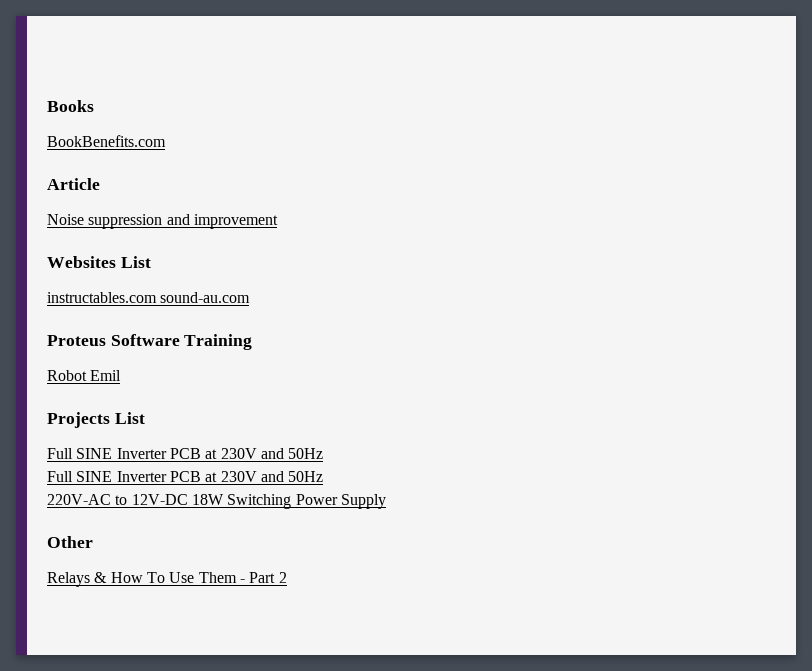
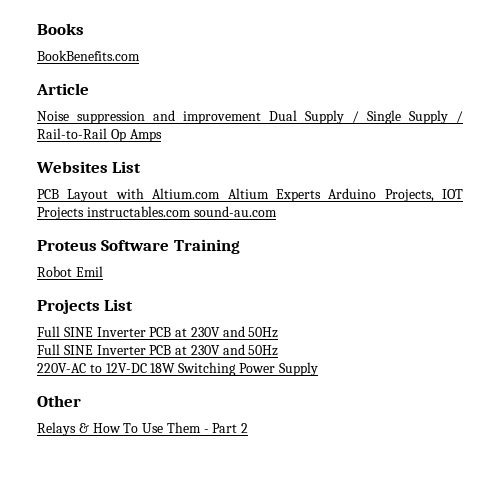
[47,256,151,268] // Websites List // -> [269,110,463,124] [37,128,162,142] [36,161,142,173] [37,188,463,202] [37,207,84,220] Dual Supply / Single Supply / Rail-to-Rail Op Amps // Websites List // PCB Layout with Altium.com Altium Experts Arduino Projects, IOT Projects

